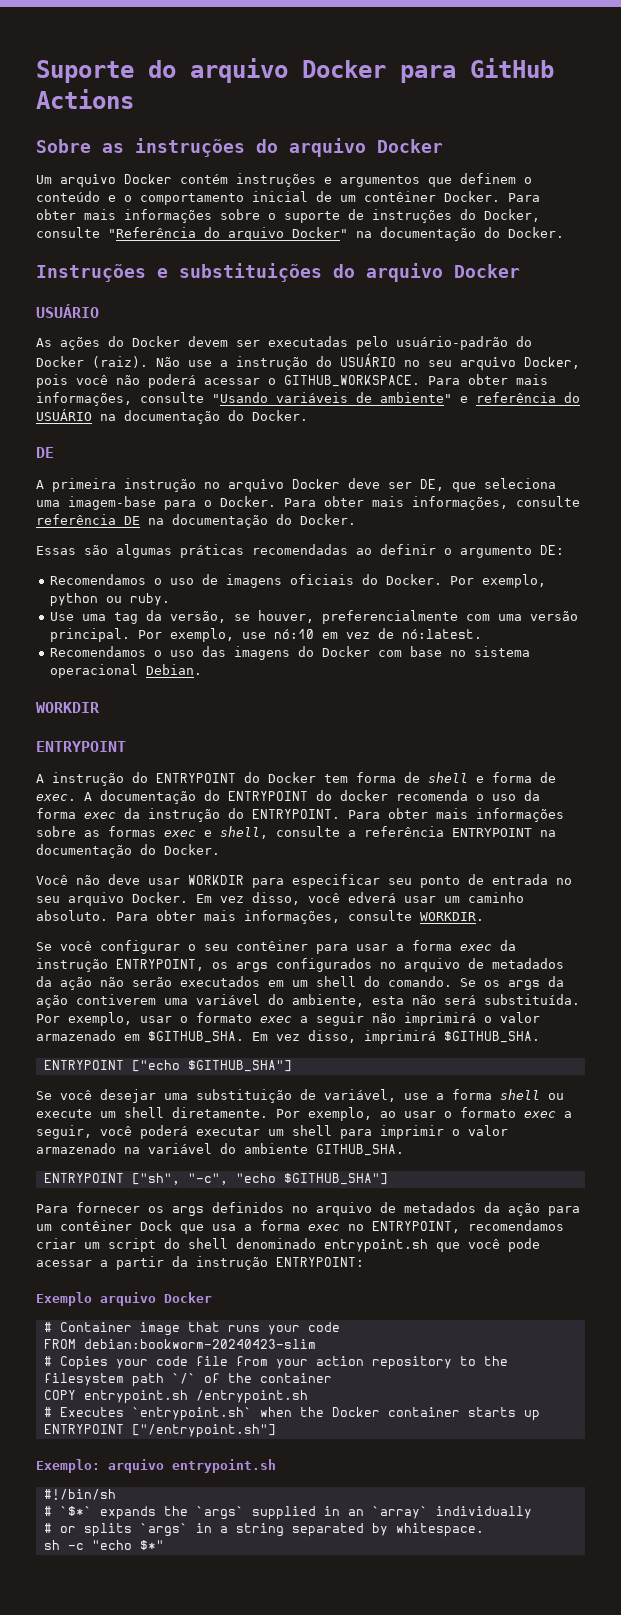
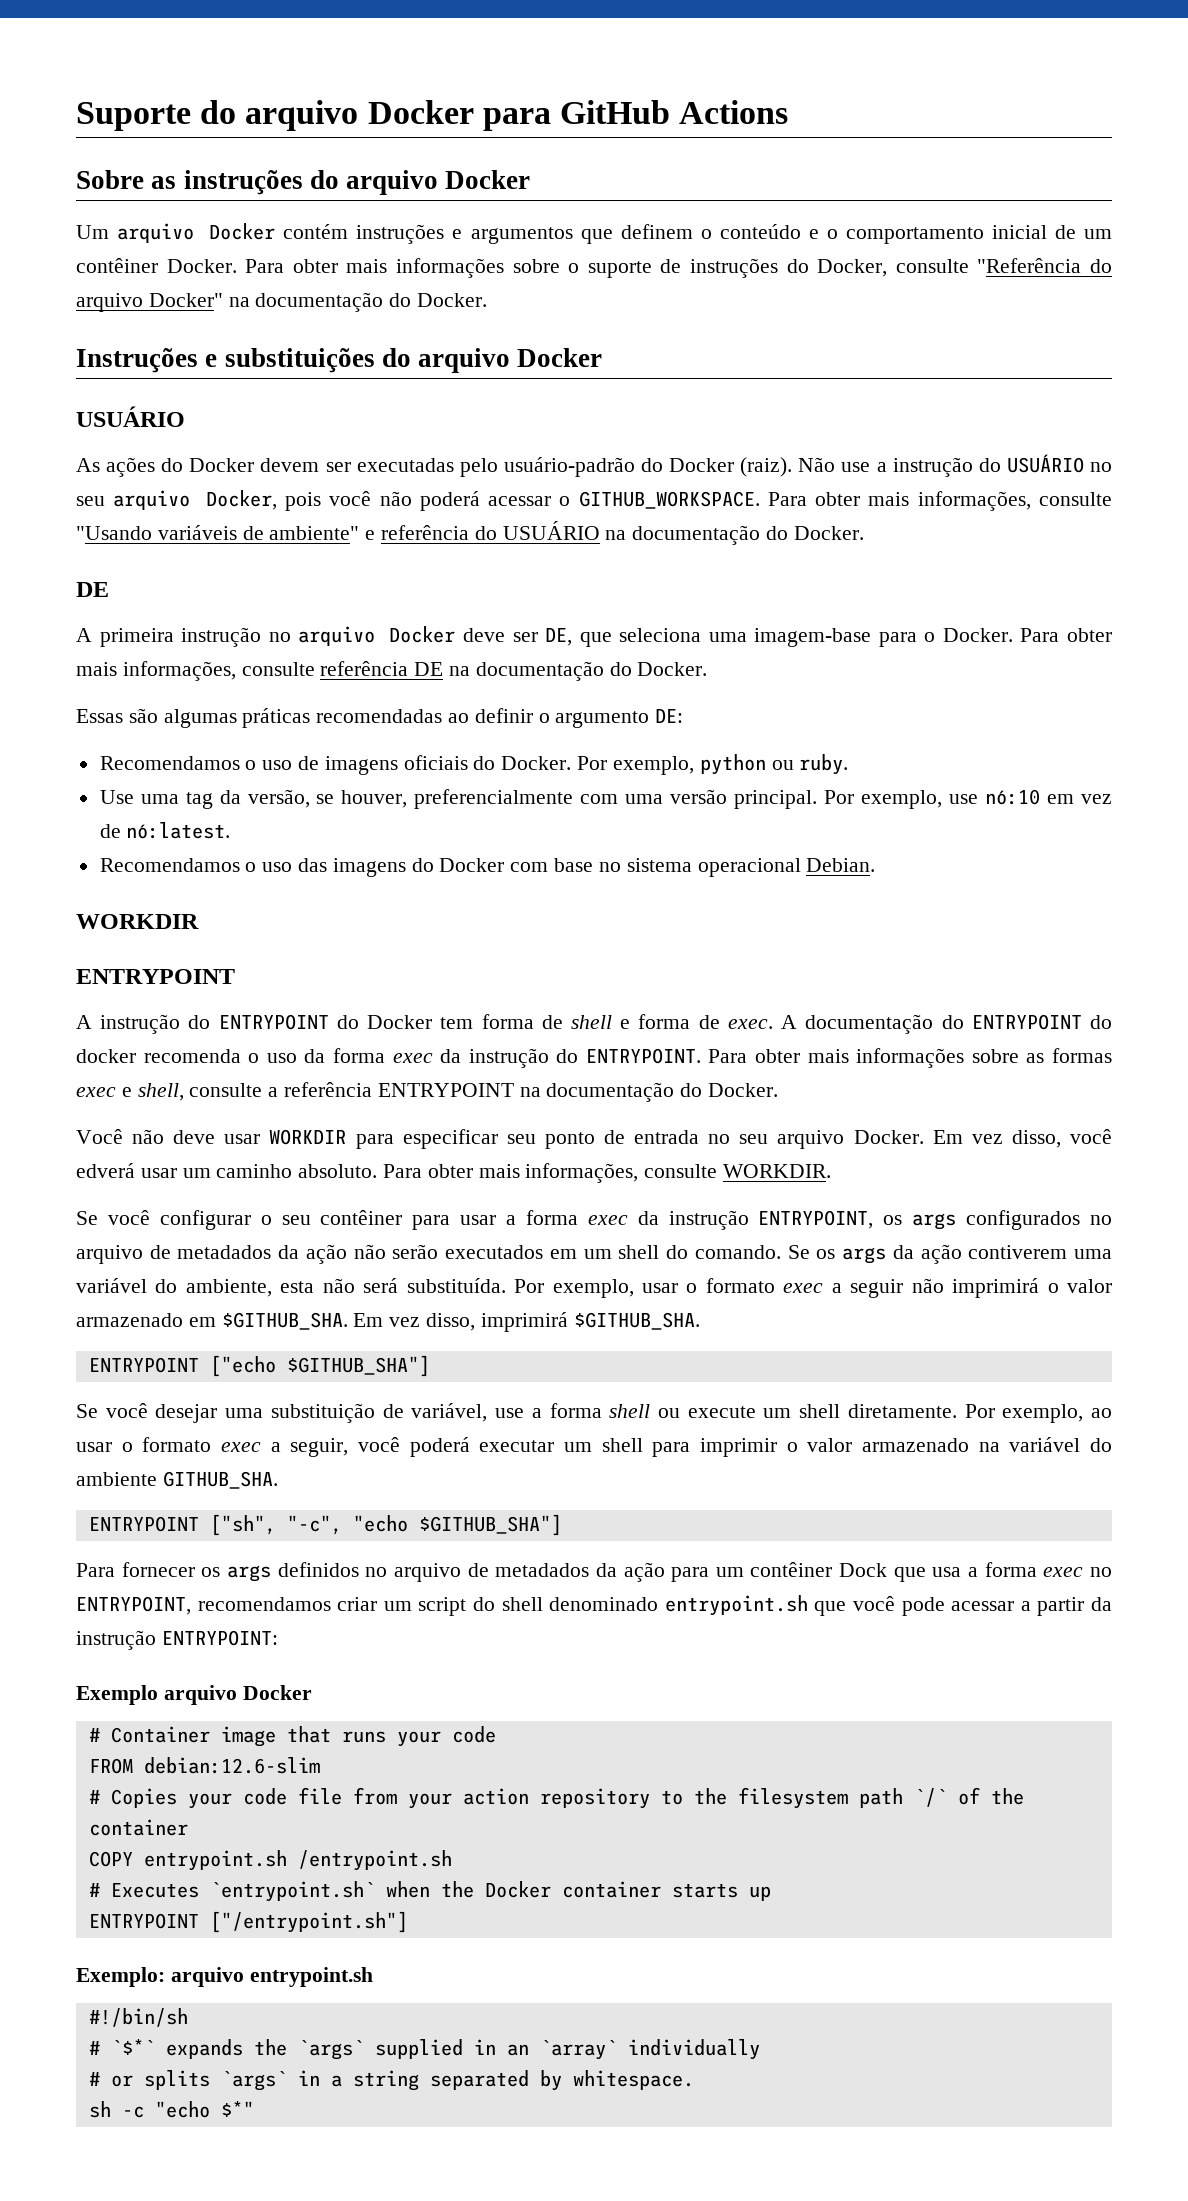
[83,1339,316,1349] debian:bookworm-20240423-slim -> [143,1757,320,1774] debian:12.6-slim

